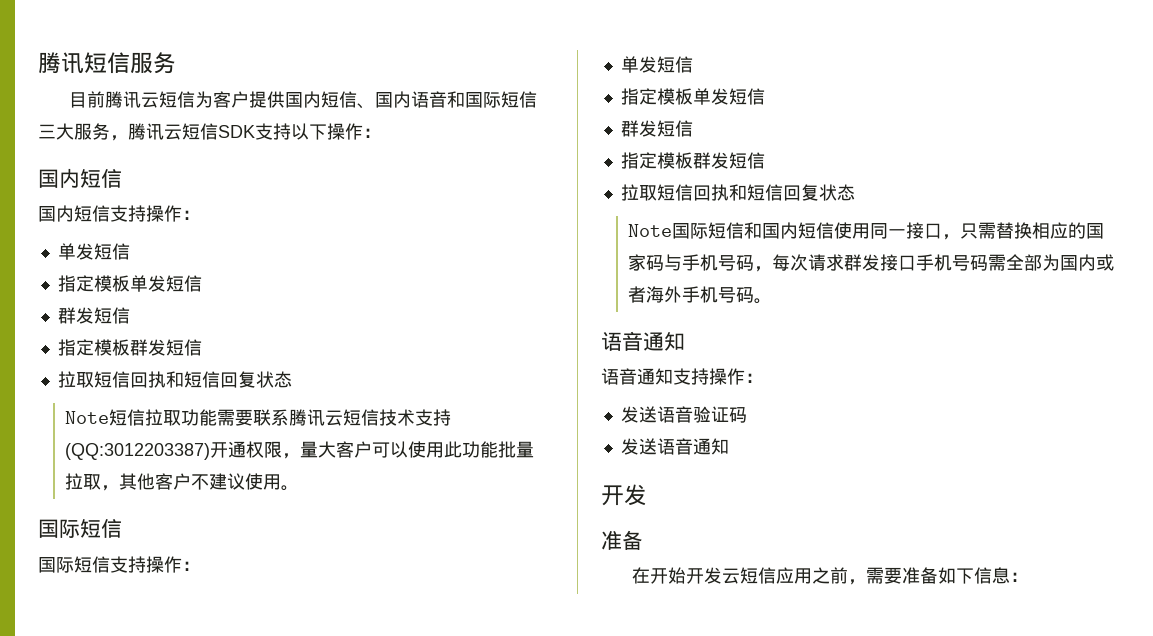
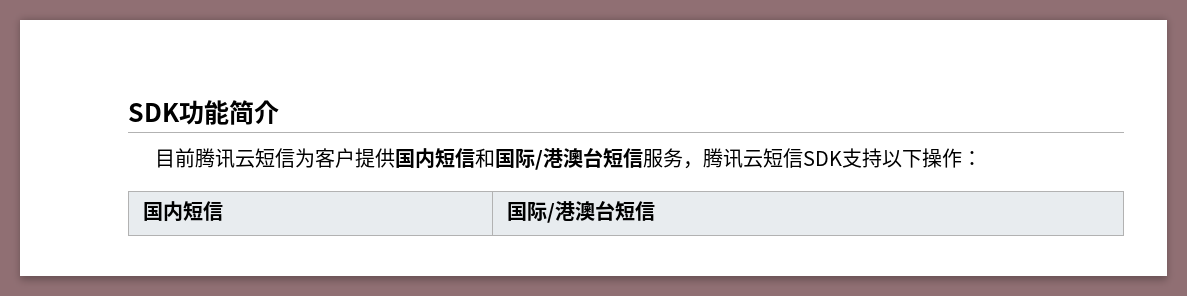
[38,52,176,74] 腾讯短信服务 -> [128,100,279,125] SDK功能简介
[356,91,537,109] [38,123,74,140] 、国内语音和国际短信三大 -> [474,148,643,170] 和国际/港澳台短信
[38,168,122,188] [38,205,200,222] [57,243,130,260] [57,275,202,292] [57,307,130,324] [57,339,202,356] [57,371,292,388] [65,409,452,426] [65,441,535,460] [65,473,300,491] [38,519,122,538] [38,556,200,573] [620,56,693,73] [620,88,765,105] [620,120,693,137] [620,152,765,169] [620,184,855,201] [628,222,1105,240] [628,254,1115,272] [628,286,773,304] [601,331,685,351] [601,368,763,385] [620,406,747,423] [620,438,729,455] [601,484,647,506] [601,530,643,550] [631,567,1028,585] // 国内短信 // 国内短信支持操作： // 单发短信 // 指定模板单发短信 // 群发短信 // 指定模板群发短信 // 拉取短信回执和短信回复状态 // Note短信拉取功能需要联系腾讯云短信技术支持(QQ:3012203387)开通权限，量大客户可以使用此功能批量拉取，其他客户不建议使用。 // 国际短信 // 国际短信支持操作： // 单发短信 // 指定模板单发短信 // 群发短信 // 指定模板群发短信 // 拉取短信回执和短信回复状态 // Note国际短信和国内短信使用同一接口，只需替换相应的国家码与手机号码，每次请求群发接口手机号码需全部为国内或者海外手机号码。 // 语音通知 // 语音通知支持操作： // 发送语音验证码 // 发送语音通知 // 开发 // 准备 // 在开始开发云短信应用之前，需要准备如下信息： -> [142,201,223,222] [506,201,655,223] // 国内短信 | 国际/港澳台短信

